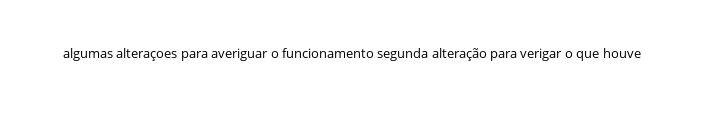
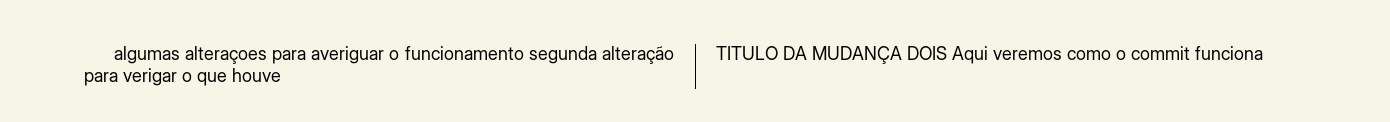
(641, 53) none -> [716,46,1263,64] // TITULO DA MUDANÇA DOIS Aqui veremos como o commit funciona

